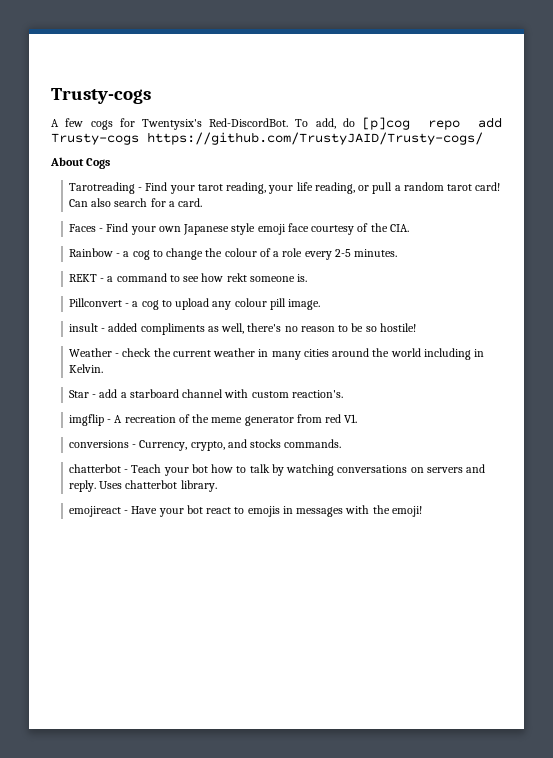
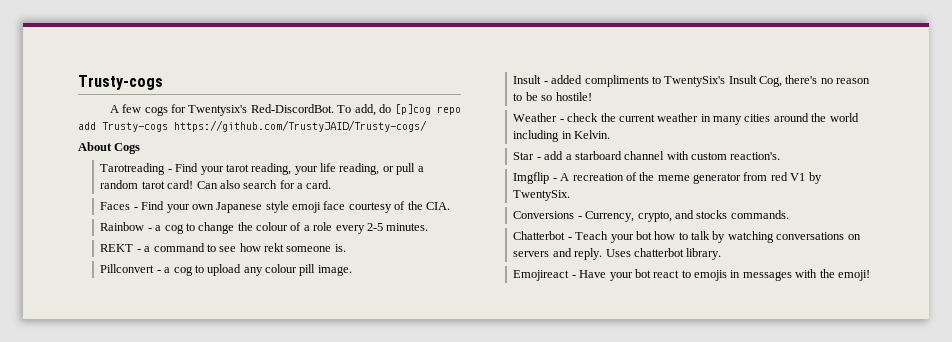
[68,323,98,332] insult -> [513,75,542,84] Insult
[207,323,245,334] as well, -> [651,75,783,87] to TwentySix's Insult Cog,
[68,414,104,426] imgflip -> [513,172,550,184] Imgflip
[344,414,358,423] [68,440,129,448] V1. // conversions -> [790,172,822,184] [513,190,571,201] [513,211,575,219] V1 by TwentySix. // Conversions
[68,464,121,473] chatterbot -> [513,231,566,240] Chatterbot
[68,506,121,517] emojireact -> [513,270,570,281] Emojireact

